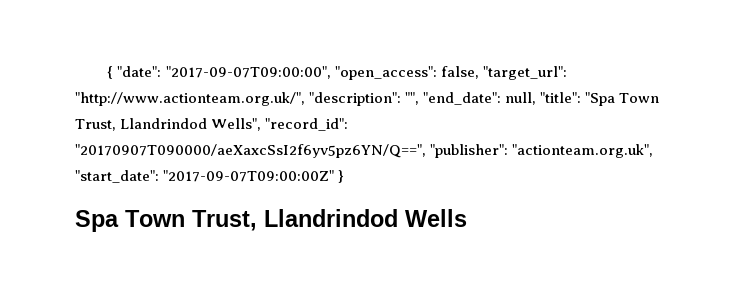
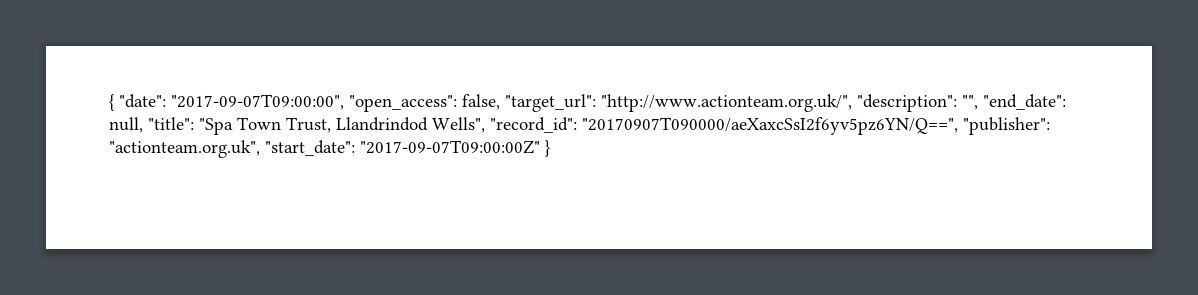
[75,209,467,232] // Spa Town Trust, Llandrindod Wells -> (550, 148) none

